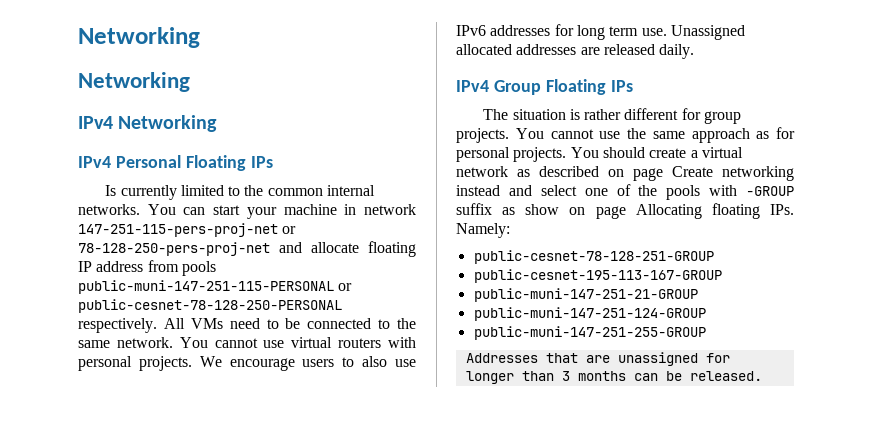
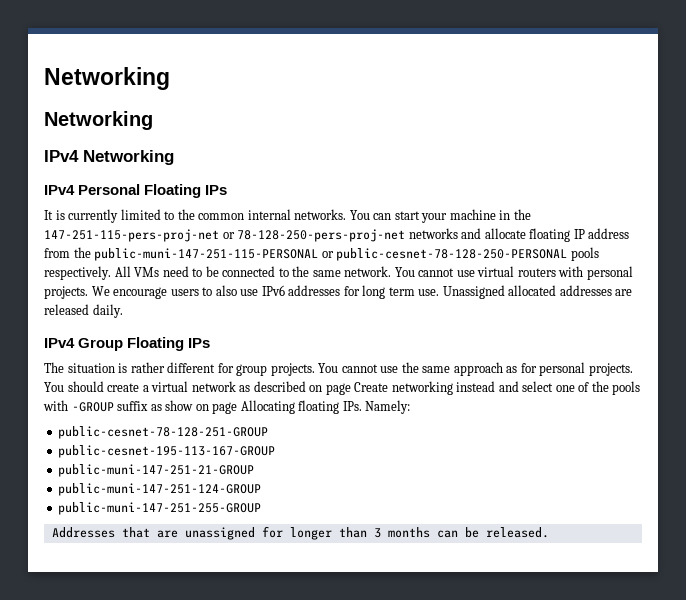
[105,185,117,196] Is -> [44,210,65,220] It is
[364,204,416,215] network -> [513,209,531,220] the
(270, 249) none -> [408,228,458,239] networks
[181,261,216,276] pools -> [73,247,91,258] the
(342, 306) none -> [570,247,599,261] pools

